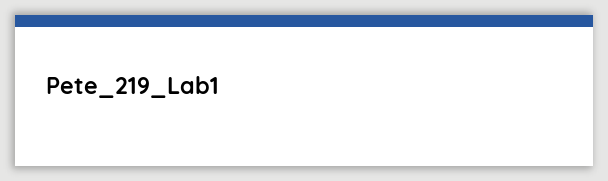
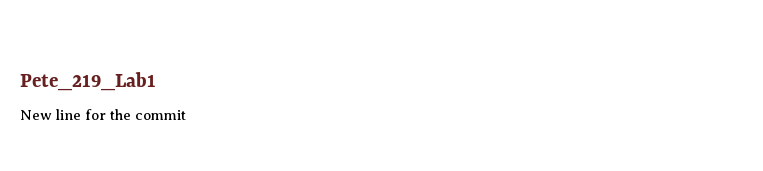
(219, 87) none -> [20,109,186,120] // New line for the commit

